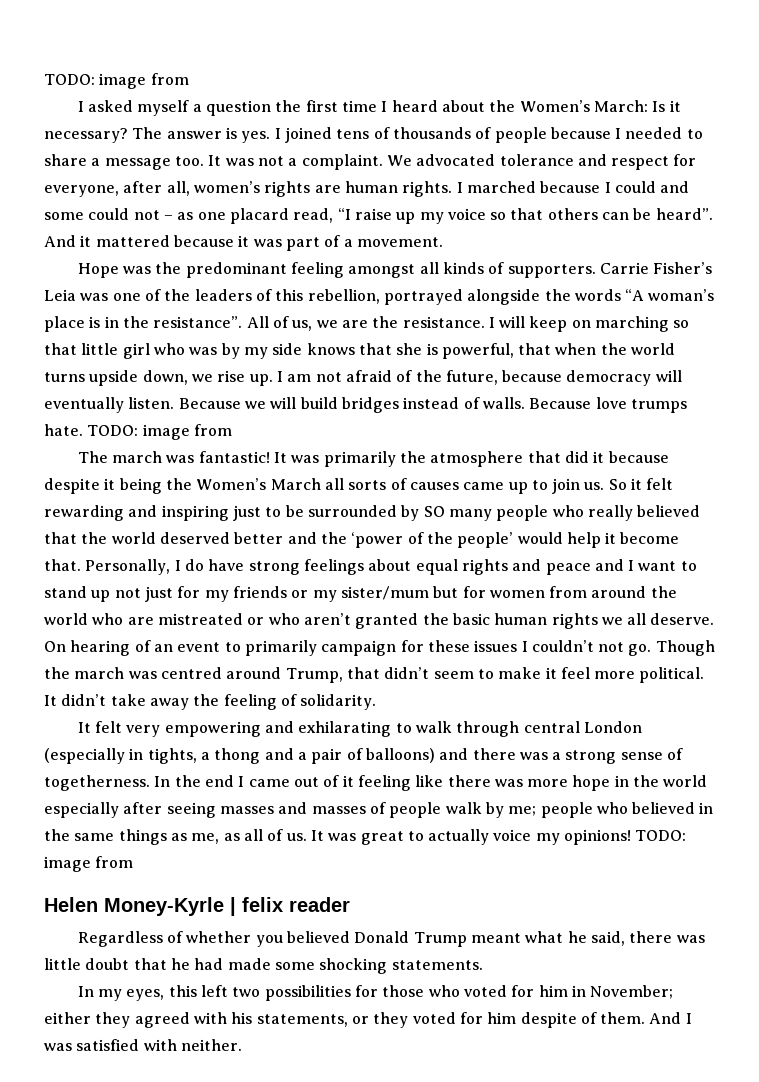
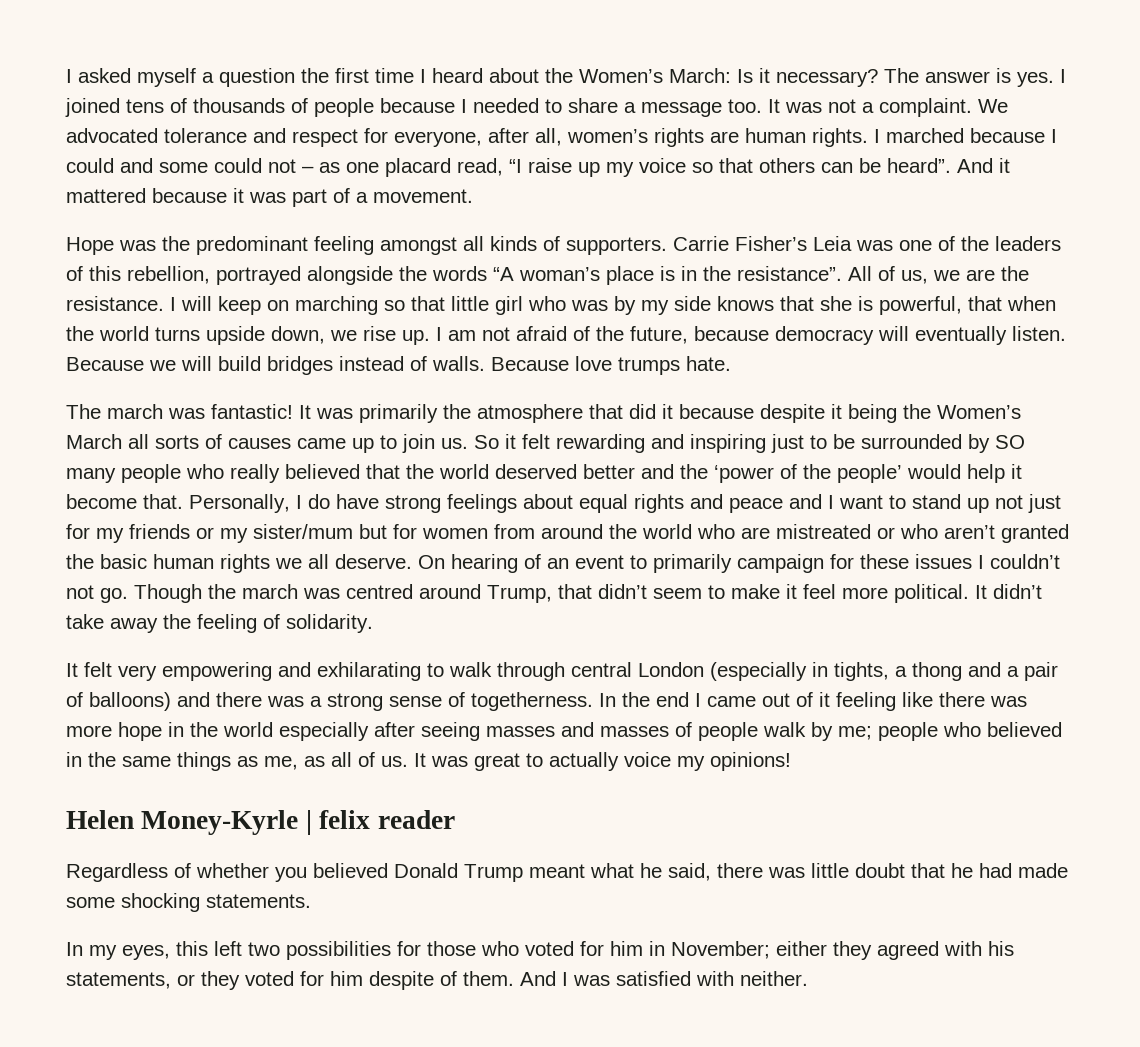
[44,73,189,89] TODO: image from // -> (66, 76) none
[87,424,232,440] TODO: image from -> (731, 363) none
[635,830,687,841] [44,856,134,872] TODO: image from -> (791, 761) none

